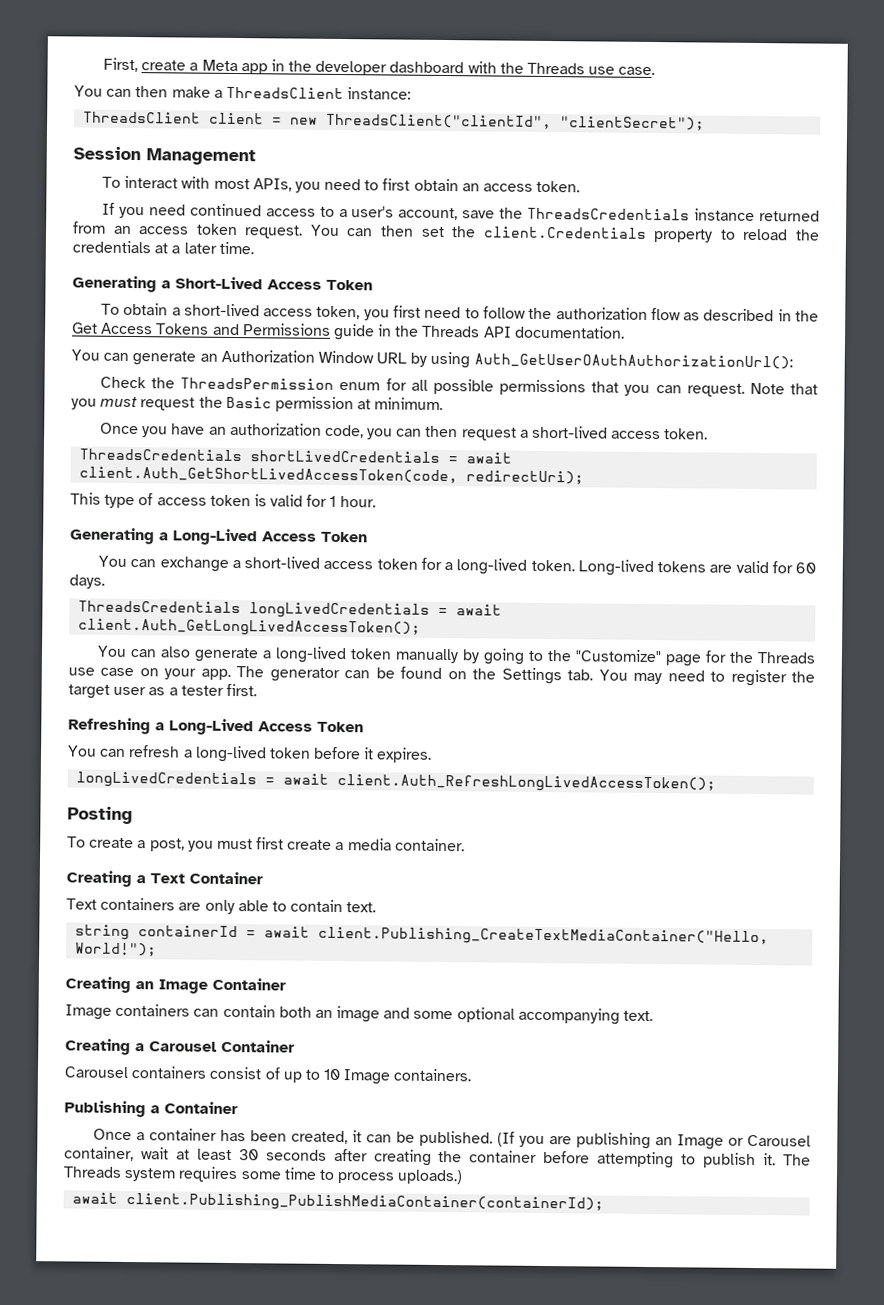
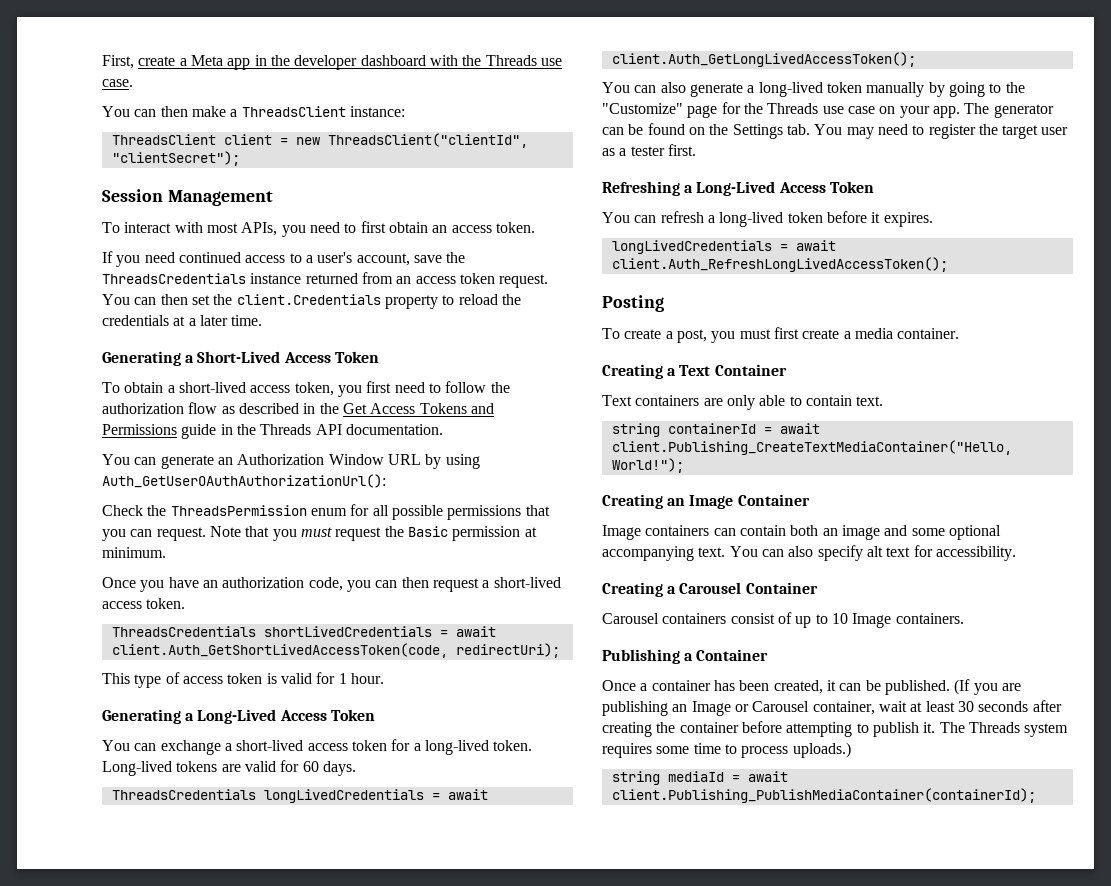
(654, 1016) none -> [729,545,1016,561] You can also specify alt text for accessibility.
(464, 1177) none -> [611,771,740,785] string mediaId =

